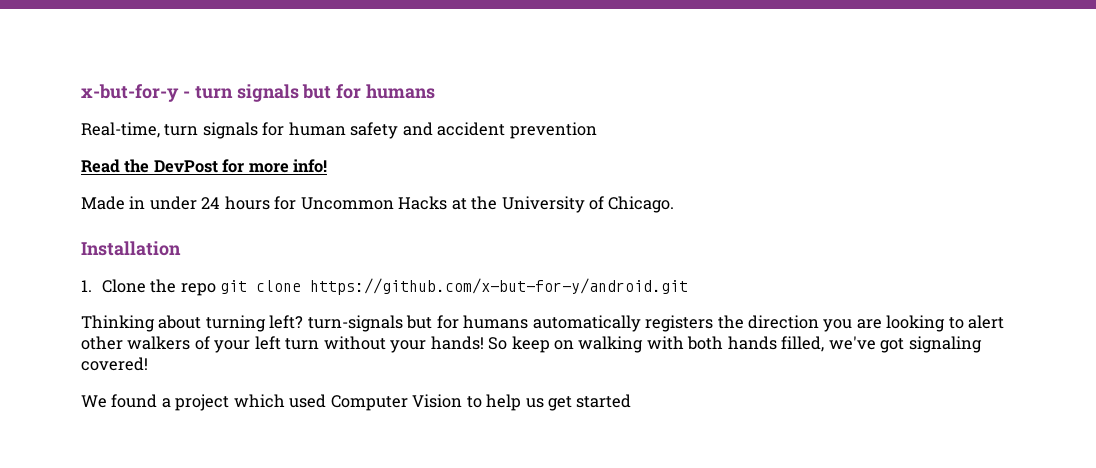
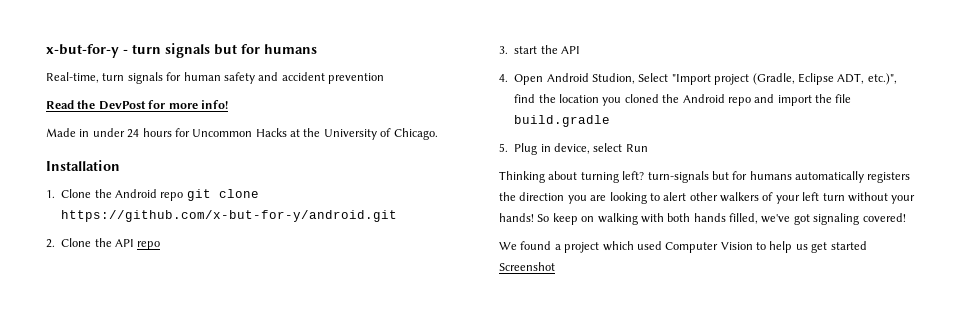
(177, 286) none -> [115,189,157,198] Android
(689, 286) none -> [46,238,161,250] [499,45,580,54] [499,73,897,85] [514,94,852,106] [514,115,611,127] [499,143,648,155] // 2. Clone the API repo // 3. start the API // 4. Open Android Studion, Select "Import project (Gradle, Eclipse ADT, etc.)", find the location you cloned the Android repo and import the file build.gradle // 5. Plug in device, select Run
(632, 401) none -> [499,262,555,271] Screenshot

